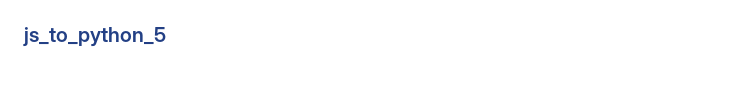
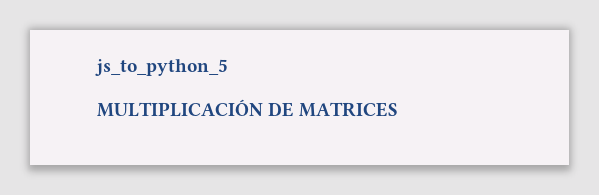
(166, 37) none -> [97,99,399,117] // MULTIPLICACIÓN DE MATRICES

